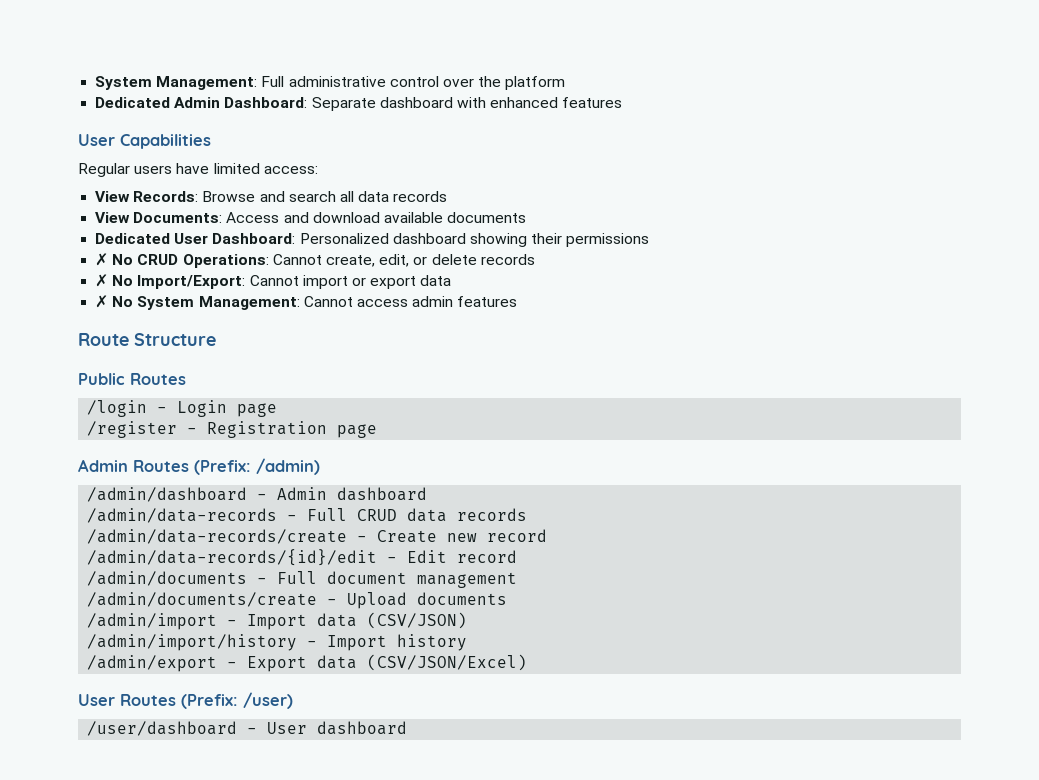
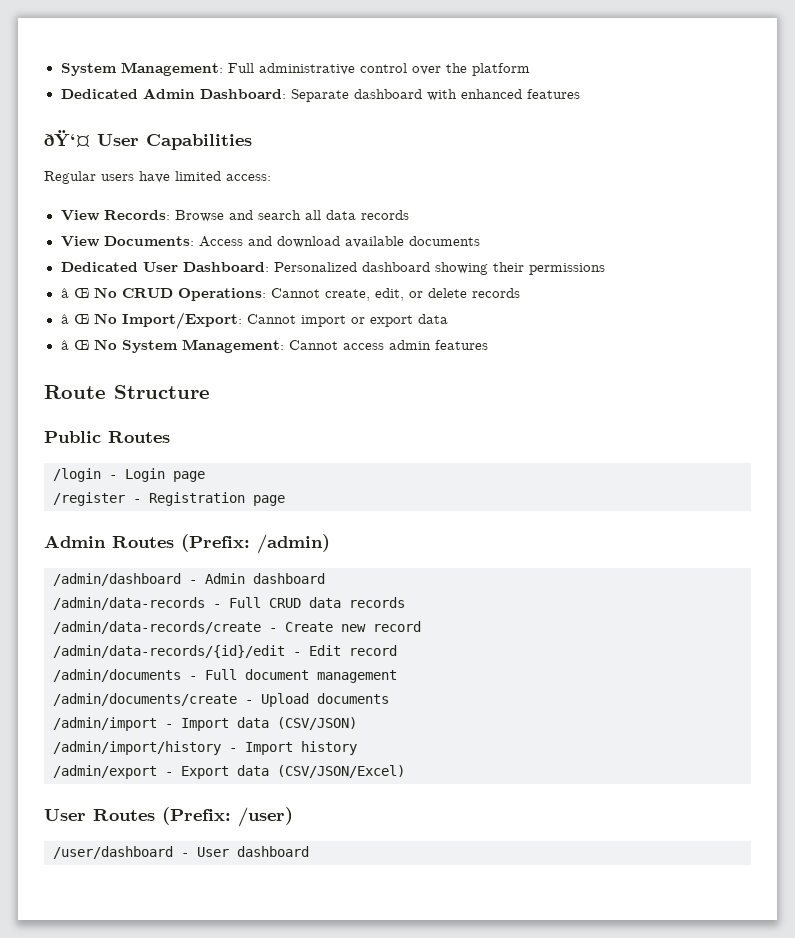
(623, 102) none -> [44,130,90,147] ðŸ‘¤
[95,253,109,266] ✗ -> [60,288,89,298] â Œ
[95,274,109,287] ✗ -> [60,314,89,324] â Œ
[95,295,109,308] ✗ -> [60,340,89,350] â Œ

